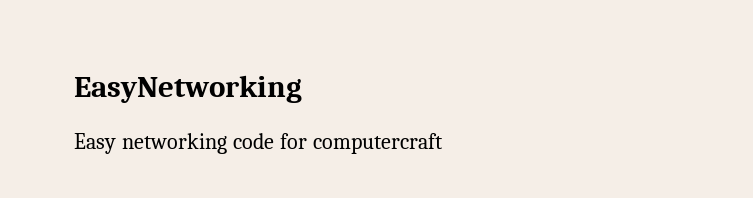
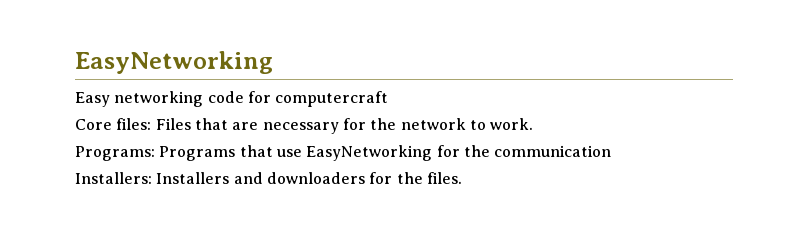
(443, 143) none -> [75,118,534,134] [75,145,612,161] [75,172,462,184] // Core files: Files that are necessary for the network to work. // Programs: Programs that use EasyNetworking for the communication // Installers: Installers and downloaders for the files.

